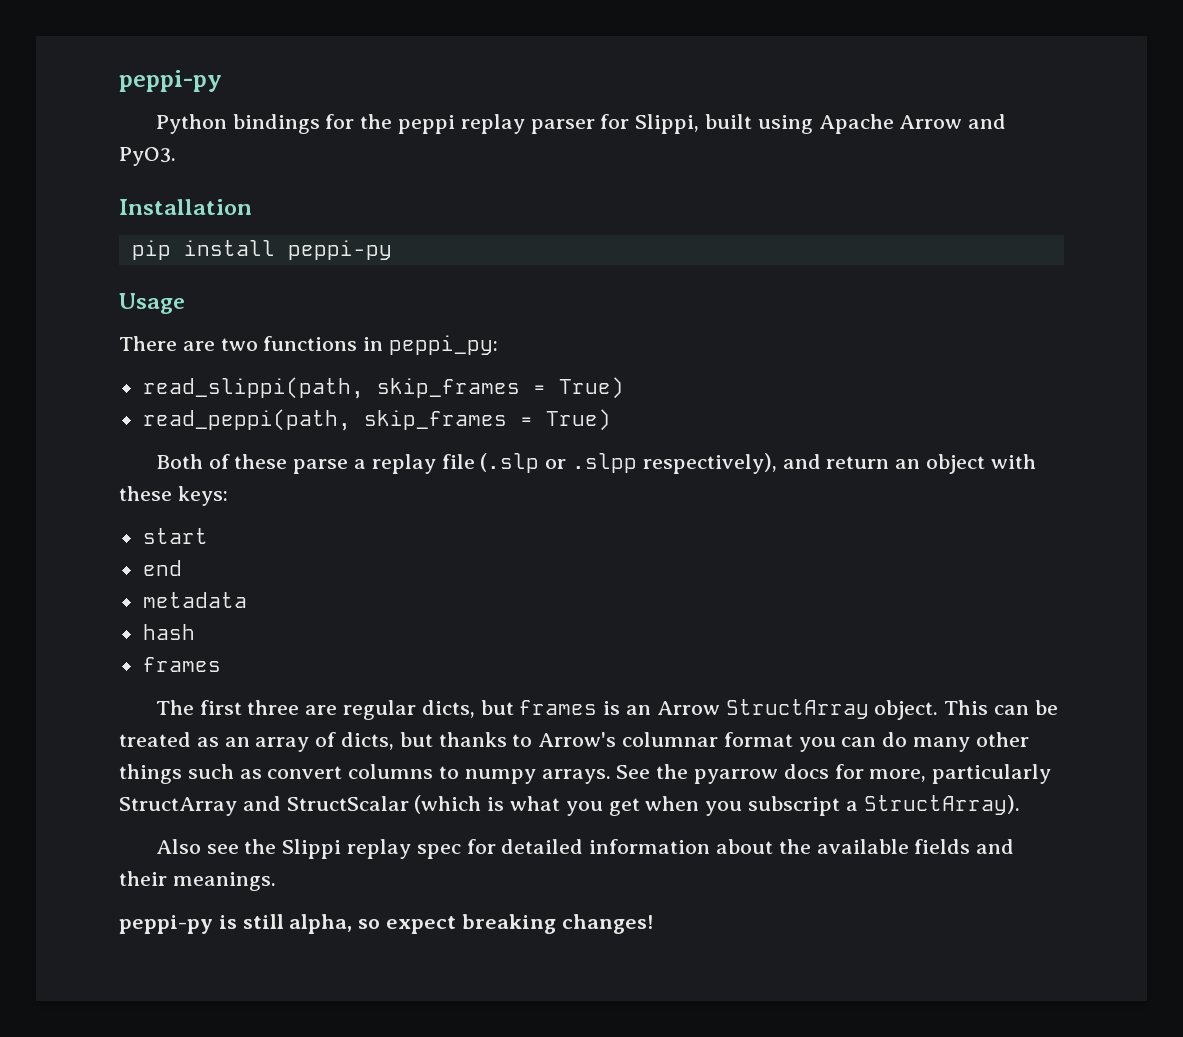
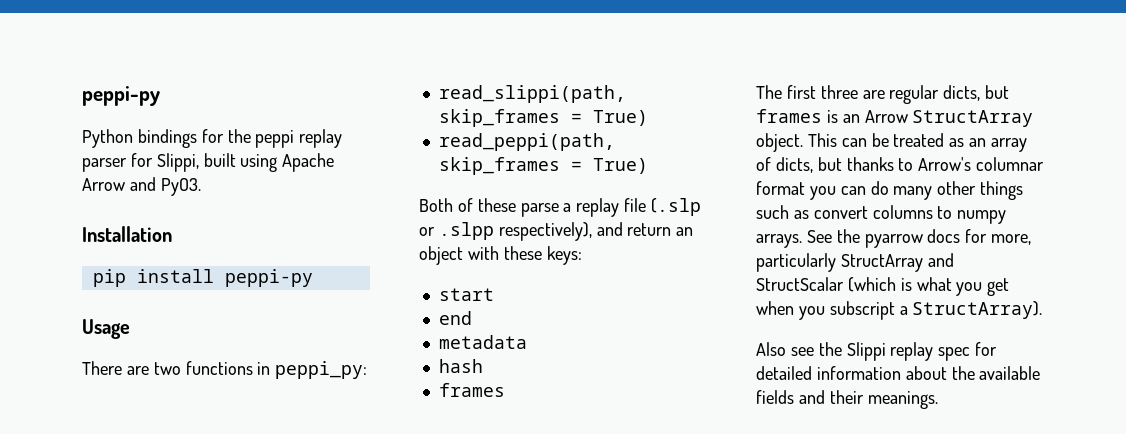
[119,914,653,934] // peppi-py is still alpha, so expect breaking changes! -> (938, 400) none

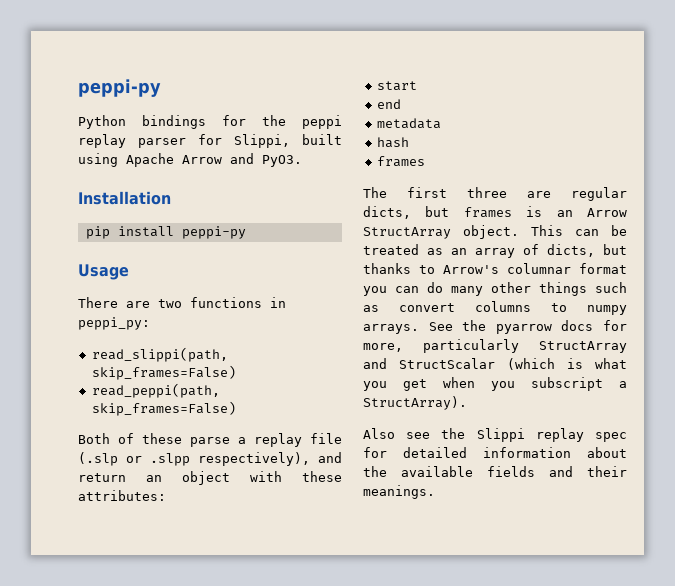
[438,109,648,127] [438,133,615,151] [438,157,648,175] skip_frames = True) // read_peppi(path, skip_frames = True) -> [91,365,236,380] [91,383,220,398] [91,401,236,416] skip_frames=False) // read_peppi(path, skip_frames=False)
[546,246,582,265] keys: -> [78,490,166,501] attributes:

